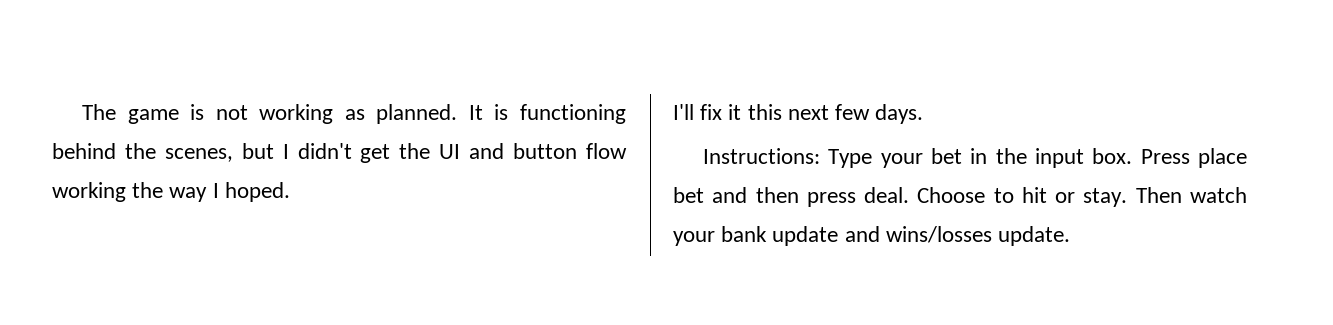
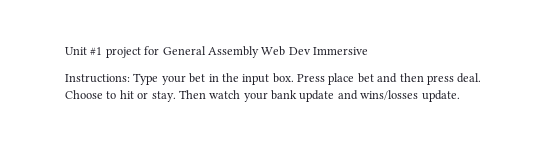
[82,104,627,124] [52,143,627,163] [52,182,290,202] [673,104,924,124] The game is not working as planned. It is functioning behind the scenes, but I didn't get the UI and button flow working the way I hoped. // I'll fix it this next few days. -> [65,46,368,58] Unit #1 project for General Assembly Web Dev Immersive

